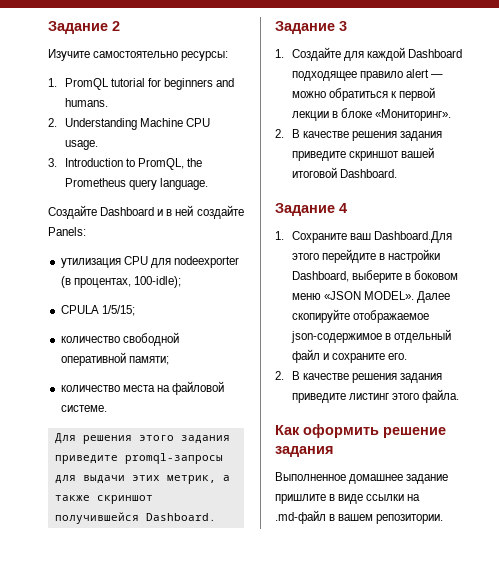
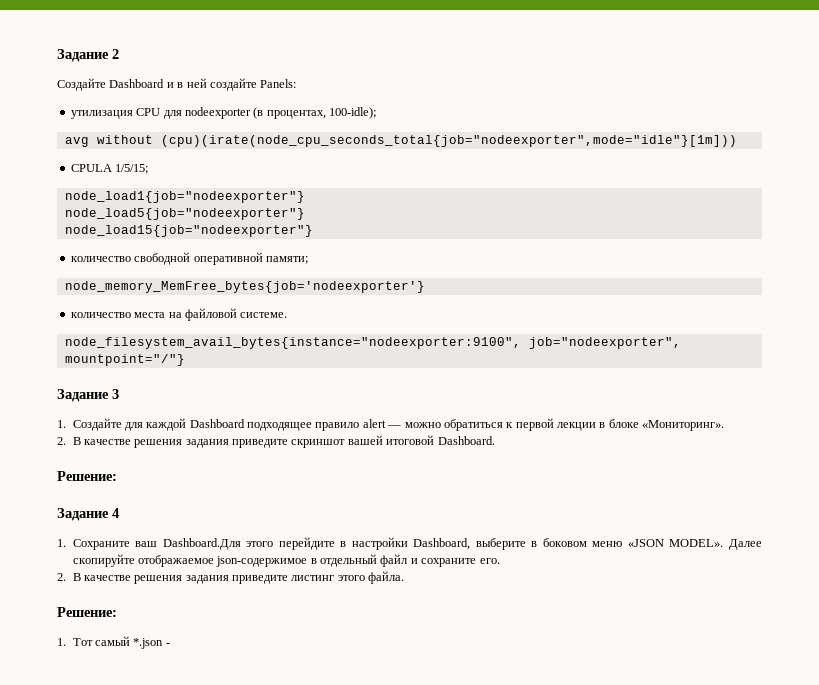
[48,49,229,61] [48,78,235,90] [64,98,108,107] [48,118,211,130] [64,140,98,150] [48,158,203,170] [64,178,209,190] // Изучите самостоятельно ресурсы: // 1. PromQL tutorial for beginners and humans. // 2. Understanding Machine CPU usage. // 3. Introduction to PromQL, the Prometheus query language. -> (119, 54) none
(181, 282) none -> [64,135,737,147] // avg without (cpu)(irate(node_cpu_seconds_total{job="nodeexporter",mode="idle"}[1m]))
(135, 310) none -> [64,191,305,203] [64,208,305,220] [64,225,313,237] // node_load1{job="nodeexporter"} // node_load5{job="nodeexporter"} // node_load15{job="nodeexporter"}
(169, 360) none -> [64,281,425,293] // node_memory_MemFree_bytes{job='nodeexporter'}
[54,433,230,444] [54,453,223,464] [54,475,230,484] [54,495,153,504] [54,512,216,524] Для решения этого задания приведите promql-запросы для выдачи этих метрик, а также скриншот получившейся Dashboard. -> [64,337,681,349] [64,354,185,366] node_filesystem_avail_bytes{instance="nodeexporter:9100", job="nodeexporter", mountpoint="/"}
(397, 173) none -> [57,471,117,481] // Решение:
[275,424,446,438] [275,446,333,457] [275,472,449,484] [275,494,421,504] [275,510,444,524] Как оформить решение задания // Выполненное домашнее задание пришлите в виде ссылки на .md-файл в вашем репозитории. -> [57,607,117,617] [57,636,170,649] Решение: // 1. Тот самый *.json -

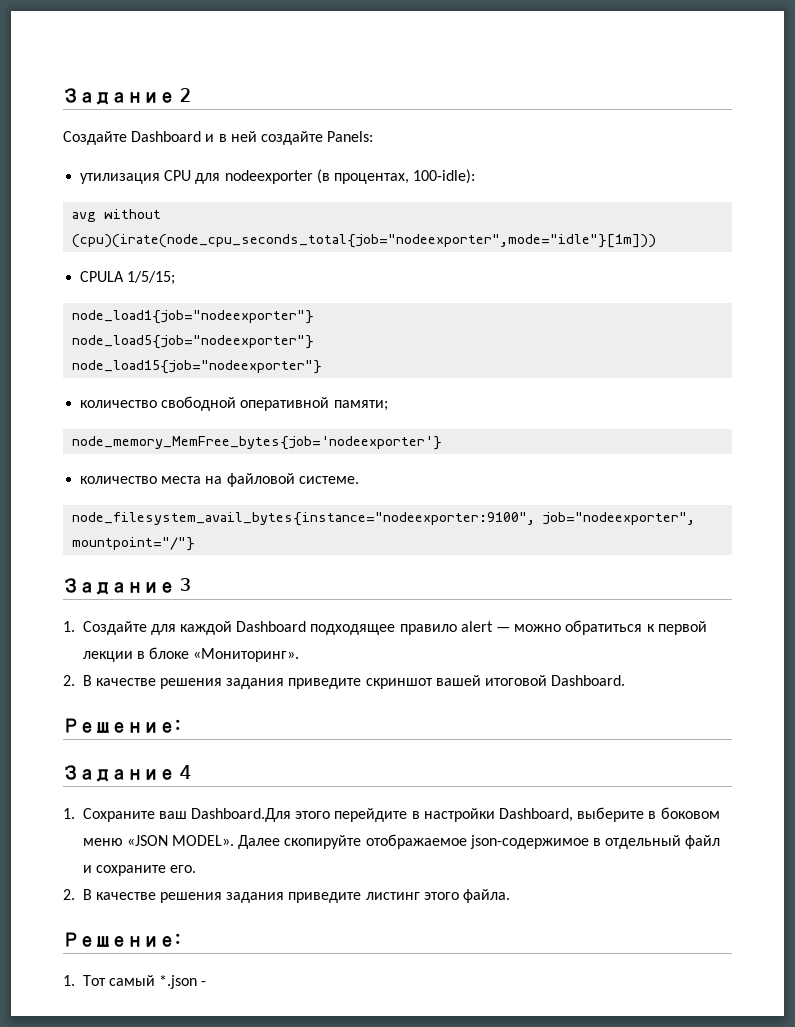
[329,107,376,119] 100-idle); -> [413,169,476,184] 100-idle):

